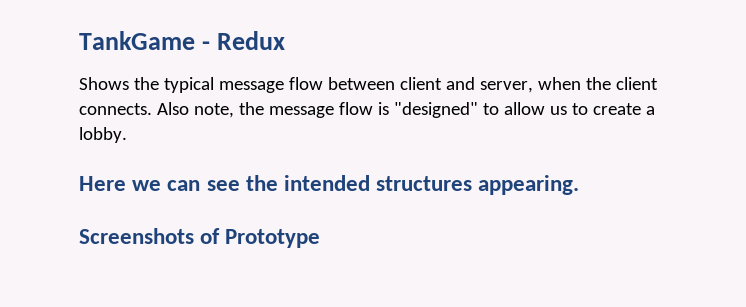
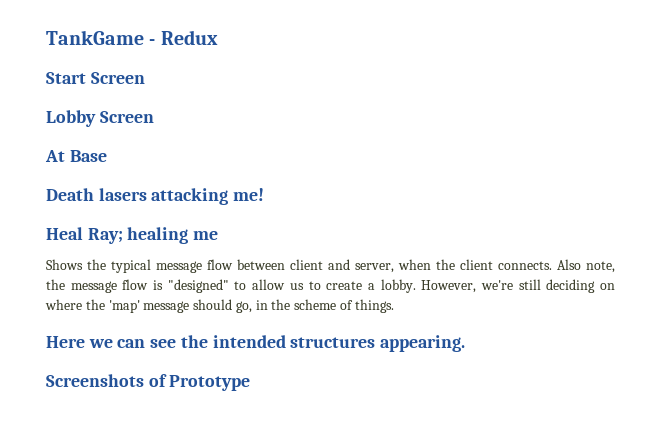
(286, 40) none -> [46,72,145,84] [46,110,154,127] [45,150,107,162] [46,188,265,205] [46,227,219,244] // Start Screen // Lobby Screen // At Base // Death lasers attacking me! // Heal Ray; healing me
(127, 135) none -> [421,279,615,293] [45,299,394,313] However, we're still deciding on where the 'map' message should go, in the scheme of things.

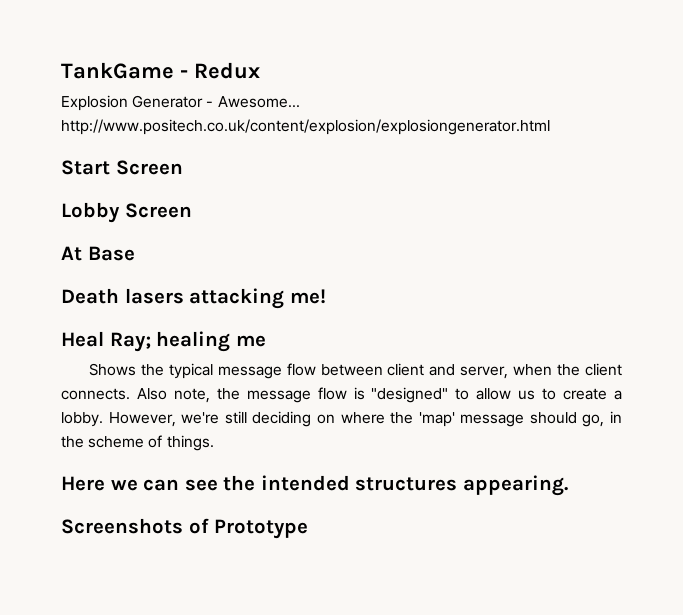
(218, 37) none -> [61,95,300,111] [61,119,550,135] // Explosion Generator - Awesome... http://www.positech.co.uk/content/explosion/explosiongenerator.html

